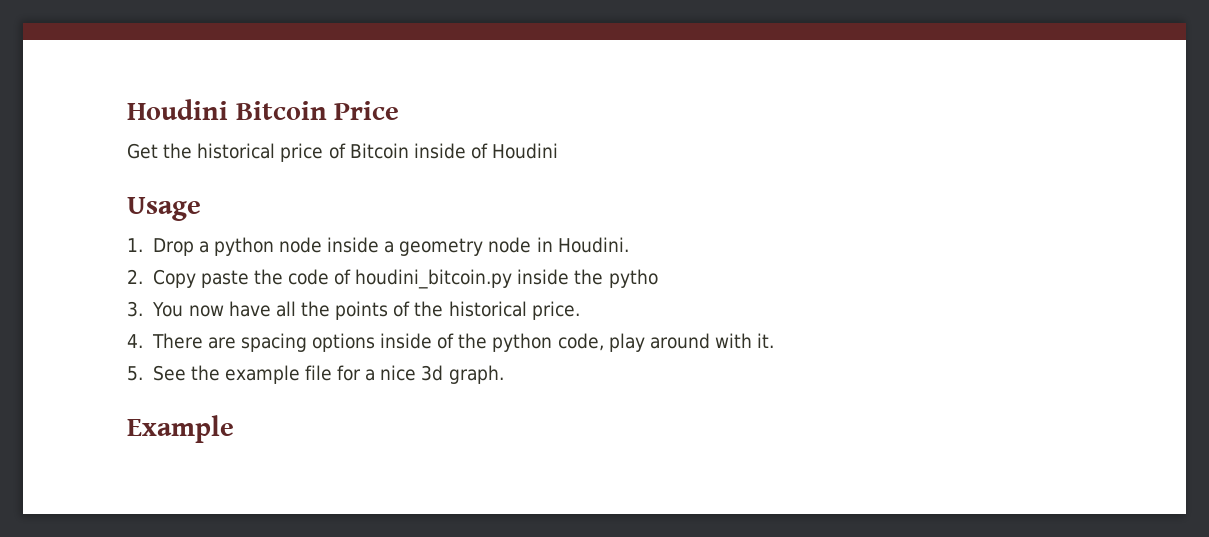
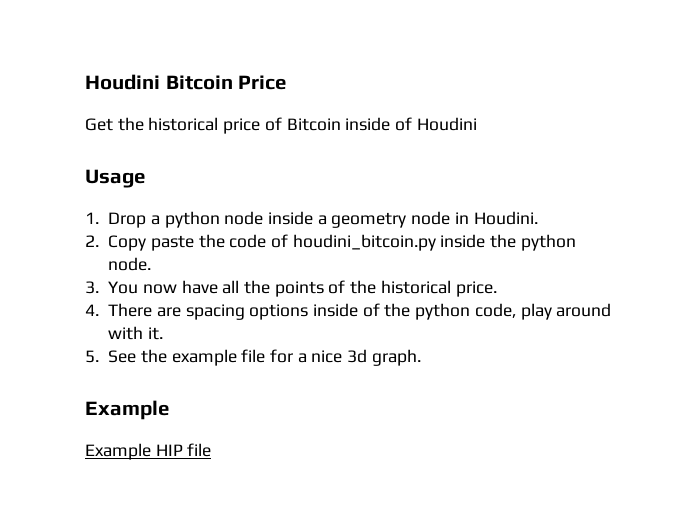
[608,269,658,288] pytho -> [520,234,576,251] [108,257,152,271] python node.
(234, 429) none -> [85,443,212,460] // Example HIP file

